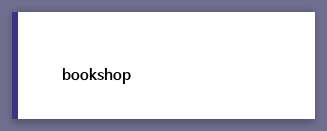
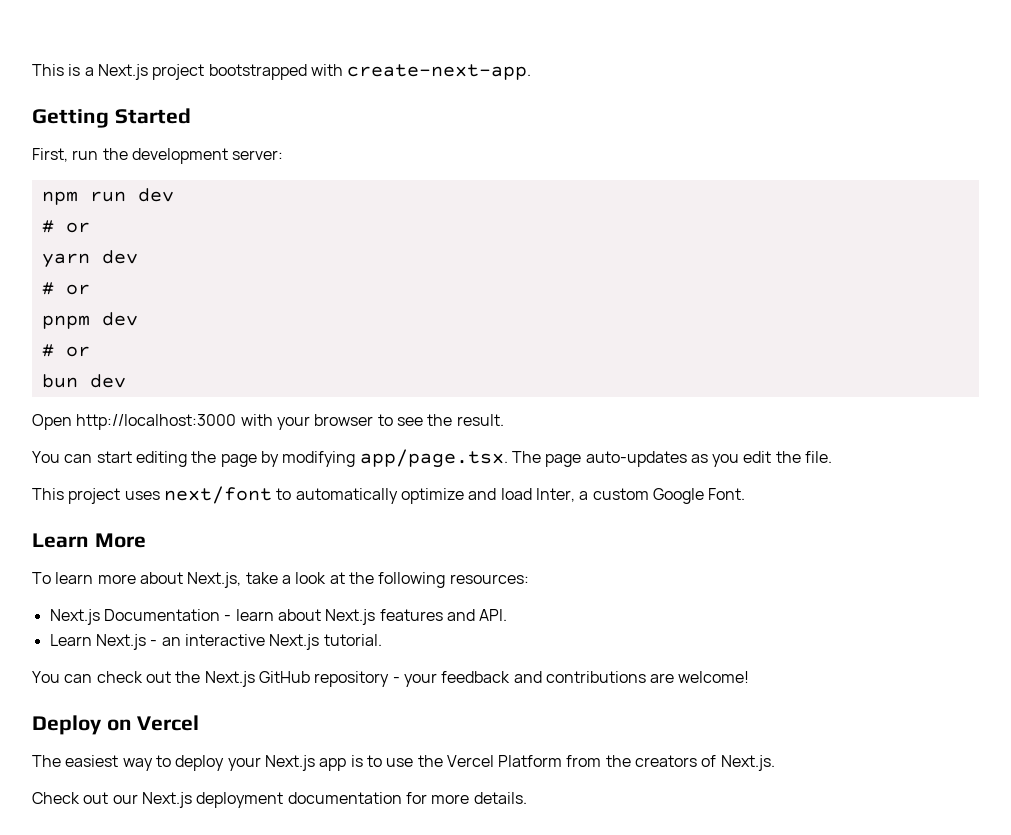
[62,68,131,84] bookshop -> [32,64,532,80] [32,108,191,128] [32,148,284,164] [41,188,174,205] [41,220,90,233] [41,250,138,268] [41,282,90,295] [41,312,138,329] [41,344,90,357] [41,374,126,388] [32,414,504,430] [32,449,833,468] [32,486,746,504] [32,533,146,548] [32,572,529,588] [49,609,508,625] [49,634,382,650] [32,671,750,687] [32,715,200,735] [32,755,775,771] [32,792,527,808] This is a Next.js project bootstrapped with create-next-app. // Getting Started // First, run the development server: // npm run dev // # or // yarn dev // # or // pnpm dev // # or // bun dev // Open http://localhost:3000 with your browser to see the result. // You can start editing the page by modifying app/page.tsx. The page auto-updates as you edit the file. // This project uses next/font to automatically optimize and load Inter, a custom Google Font. // Learn More // To learn more about Next.js, take a look at the following resources: // Next.js Documentation - learn about Next.js features and API. // Learn Next.js - an interactive Next.js tutorial. // You can check out the Next.js GitHub repository - your feedback and contributions are welcome! // Deploy on Vercel // The easiest way to deploy your Next.js app is to use the Vercel Platform from the creators of Next.js. // Check out our Next.js deployment documentation for more details.

